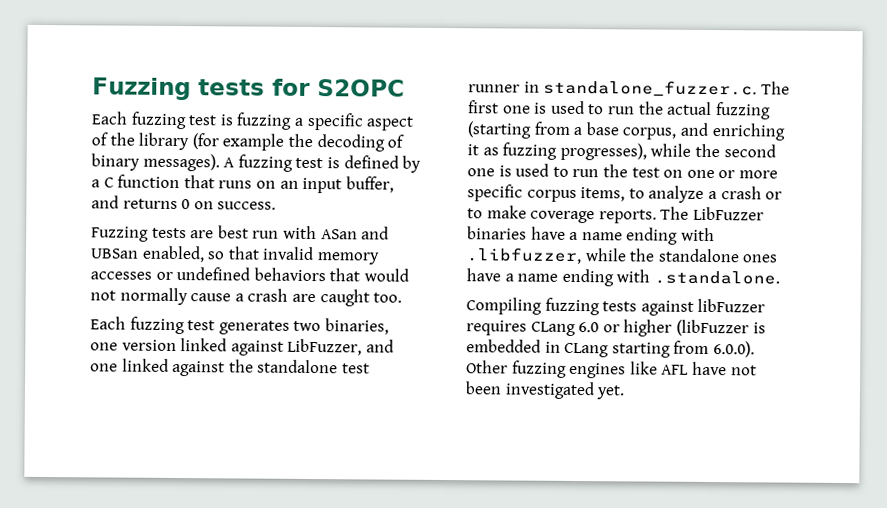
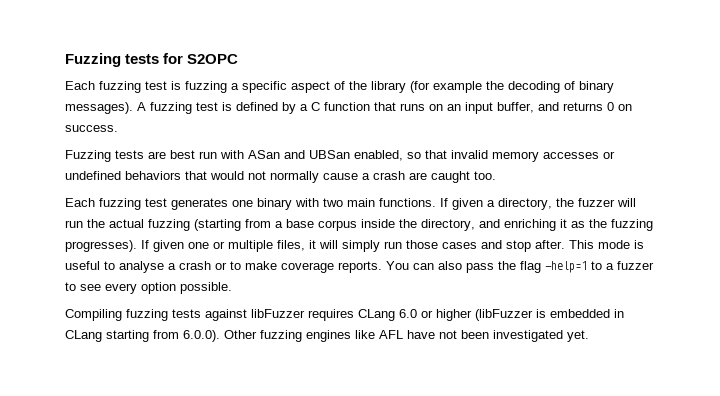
[293,318,389,335] [90,338,394,356] [90,358,370,377] [468,79,790,98] [468,100,605,115] two binaries, one version linked against LibFuzzer, and one linked against the standalone test runner in standalone_fuzzer.c. The first one is used to -> [232,198,636,210] one binary with two main functions. If given a directory, the fuzzer will
[622,122,785,141] [467,142,776,161] [467,163,778,179] [467,184,705,203] corpus, and enriching it as fuzzing progresses), while the second one is used to run the test on one or more specific corpus items, to analyze -> [318,219,653,231] [65,240,644,252] [65,261,164,273] corpus inside the directory, and enriching it as the fuzzing progresses). If given one or multiple files, it will simply run those cases and stop after. This mode is useful to analyse
[660,206,764,221] [467,226,715,245] [466,247,779,265] [466,268,780,287] The LibFuzzer binaries have a name ending with .libfuzzer, while the standalone ones have a name ending with .standalone. -> [386,261,654,273] [65,282,232,294] You can also pass the flag -help=1 to a fuzzer to see every option possible.

